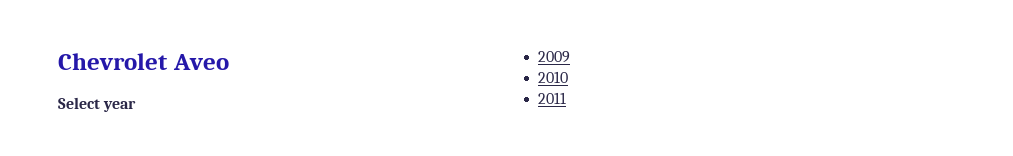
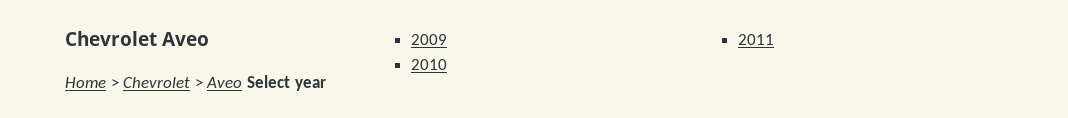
(229, 62) none -> [65,77,243,88] Home > Chevrolet > Aveo

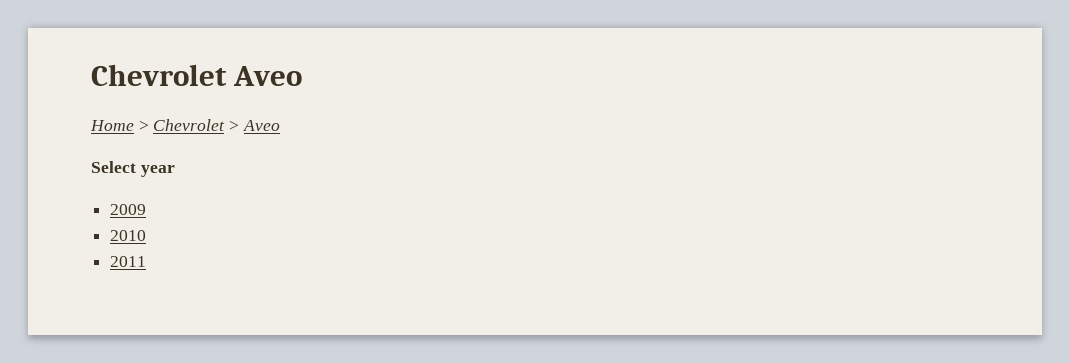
(243, 82) none -> (280, 125) //

